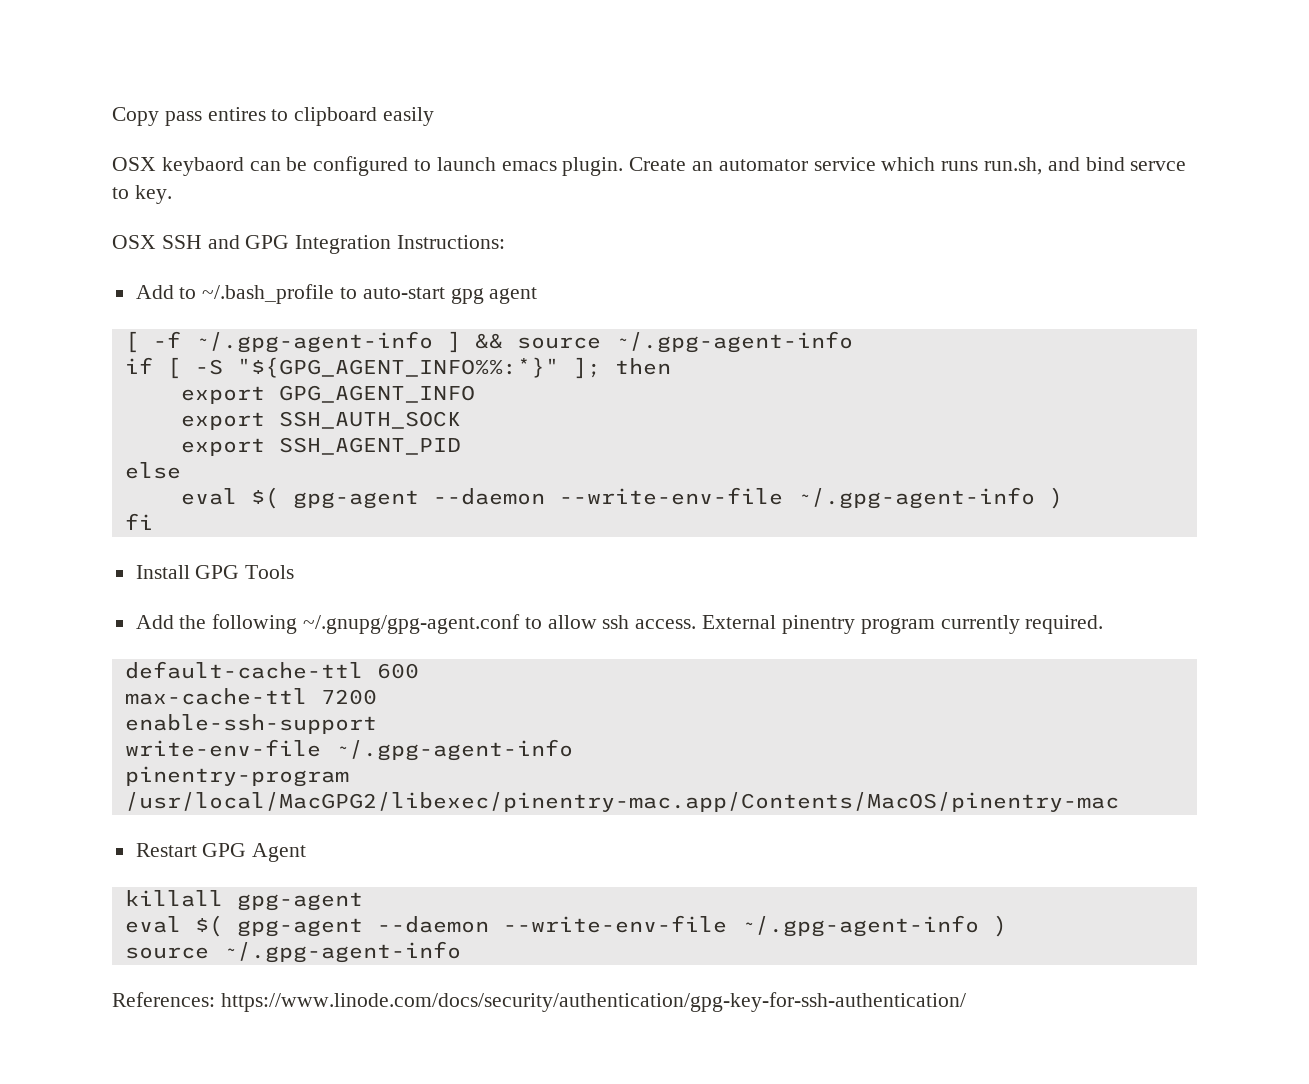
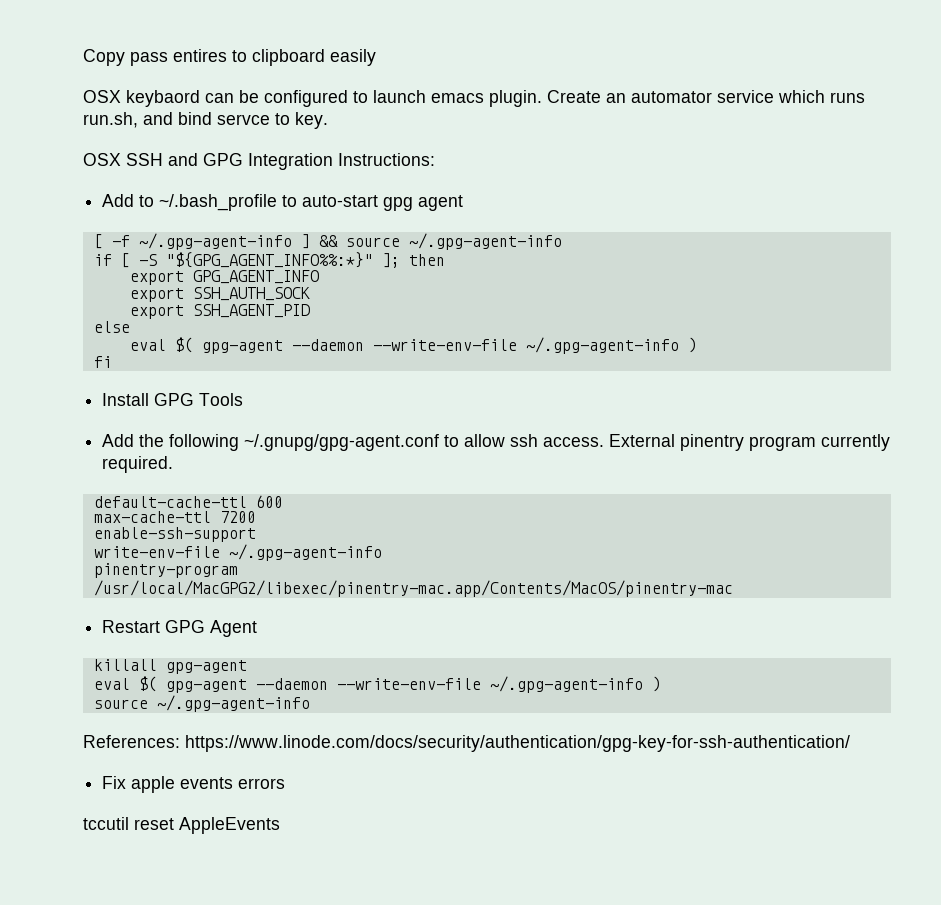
(966, 1002) none -> [102,776,286,793] [83,817,280,834] // Fix apple events errors // tccutil reset AppleEvents

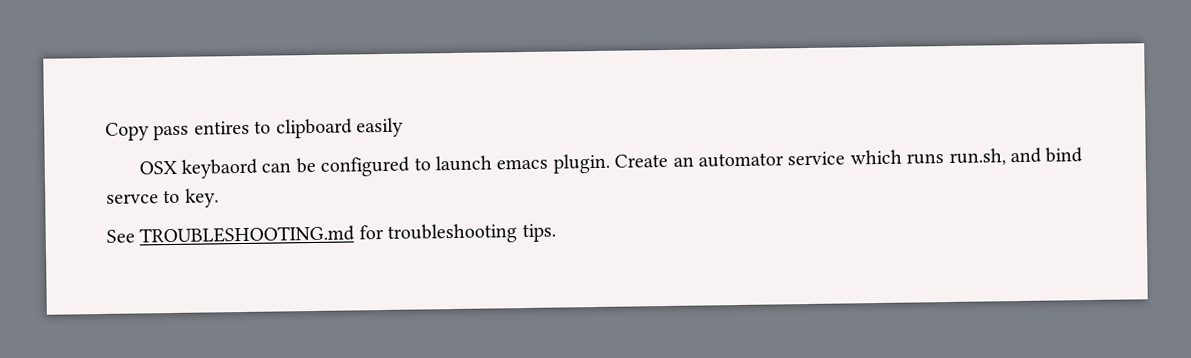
[83,153,435,170] [102,194,464,211] [93,233,562,250] [93,252,445,268] [129,270,319,285] [129,287,310,302] [129,304,310,319] [93,321,130,333] [129,337,697,354] [93,356,112,368] [102,393,244,406] [102,434,891,451] [102,456,174,473] [93,495,283,508] [93,511,256,523] [93,527,256,542] [93,544,382,561] [93,563,238,578] [93,580,733,597] [102,620,258,637] [93,659,247,674] [93,676,661,693] [93,695,310,712] [83,735,850,752] [102,776,286,793] [83,817,280,834] OSX SSH and GPG Integration Instructions: // Add to ~/.bash_profile to auto-start gpg agent // [ -f ~/.gpg-agent-info ] && source ~/.gpg-agent-info // if [ -S "${GPG_AGENT_INFO%%:*}" ]; then // export GPG_AGENT_INFO // export SSH_AUTH_SOCK // export SSH_AGENT_PID // else // eval $( gpg-agent --daemon --write-env-file ~/.gpg-agent-info ) // fi // Install GPG Tools // Add the following ~/.gnupg/gpg-agent.conf to allow ssh access. External pinentry program currently required. // default-cache-ttl 600 // max-cache-ttl 7200 // enable-ssh-support // write-env-file ~/.gpg-agent-info // pinentry-program /usr/local/MacGPG2/libexec/pinentry-mac.app/Contents/MacOS/pinentry-mac // Restart GPG Agent // killall gpg-agent // eval $( gpg-agent --daemon --write-env-file ~/.gpg-agent-info ) // source ~/.gpg-agent-info // References: https://www.linode.com/docs/security/authentication/gpg-key-for-ssh-authentication/ // Fix apple events errors // tccutil reset AppleEvents -> [106,223,556,244] See TROUBLESHOOTING.md for troubleshooting tips.

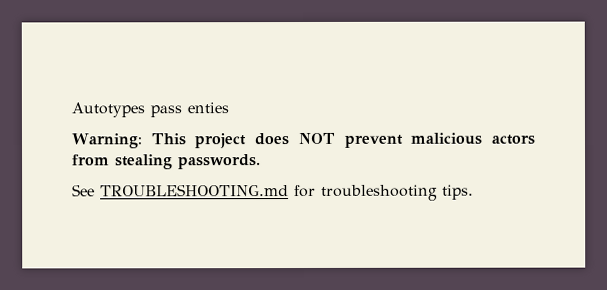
[105,117,404,141] [138,147,1084,179] [106,188,219,208] Copy pass entires to clipboard easily // OSX keybaord can be configured to launch emacs plugin. Create an automator service which runs run.sh, and bind servce to key. -> [71,102,229,118] [71,132,535,149] [72,154,261,170] Autotypes pass enties // Warning: This project does NOT prevent malicious actors from stealing passwords.

